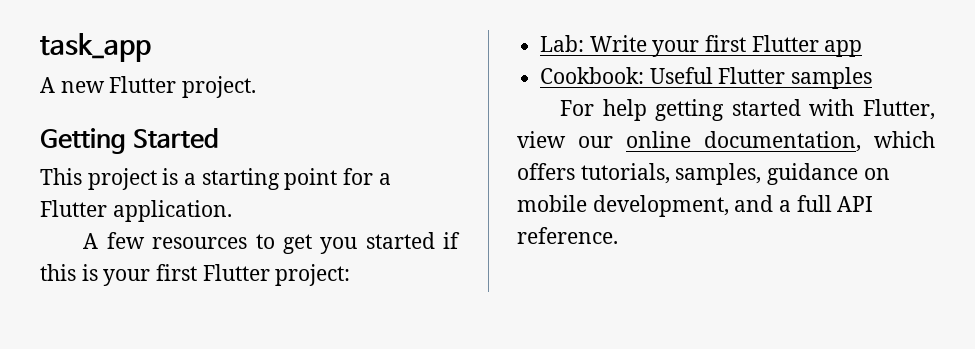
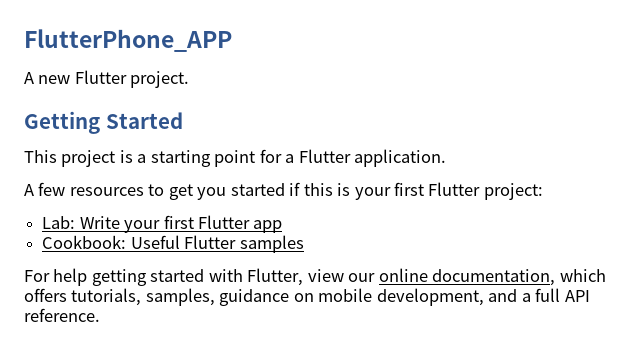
[40,33,151,62] task_app -> [24,29,232,52] FlutterPhone_APP

